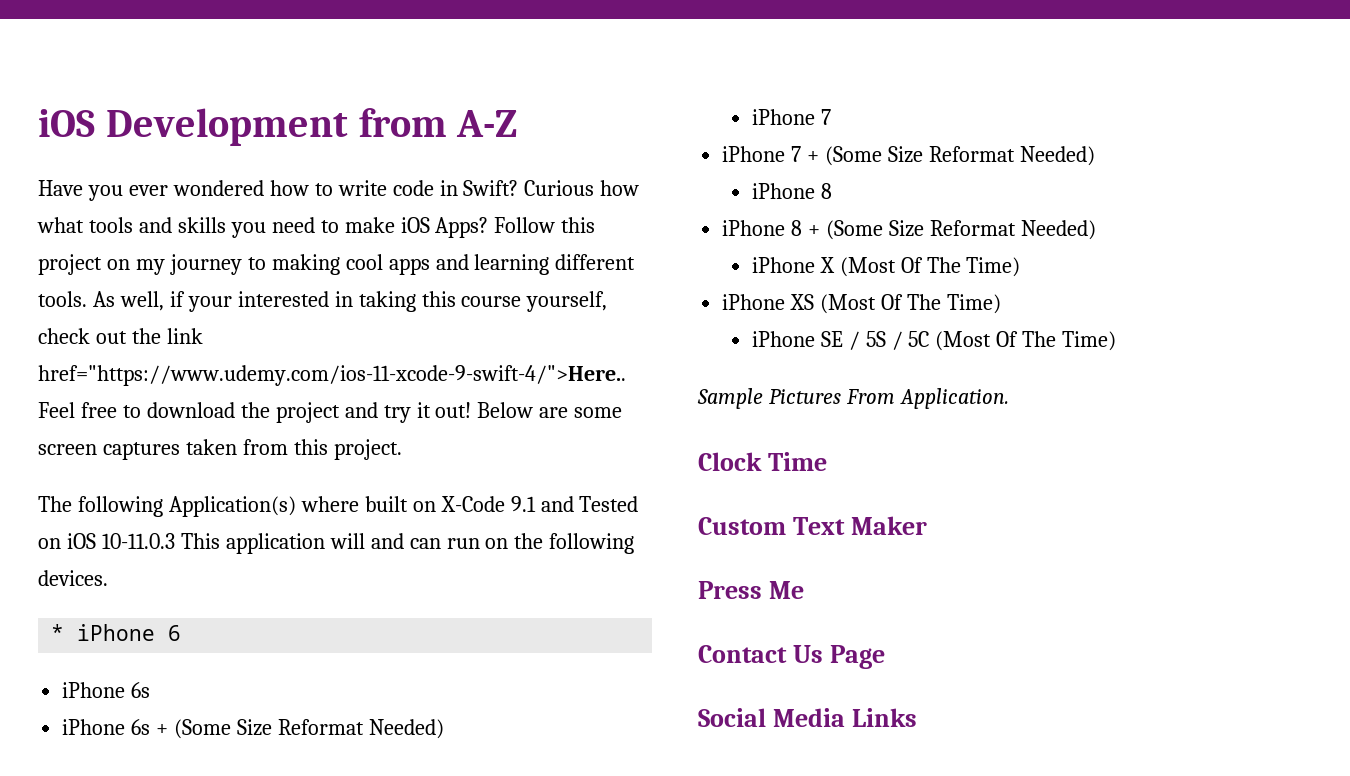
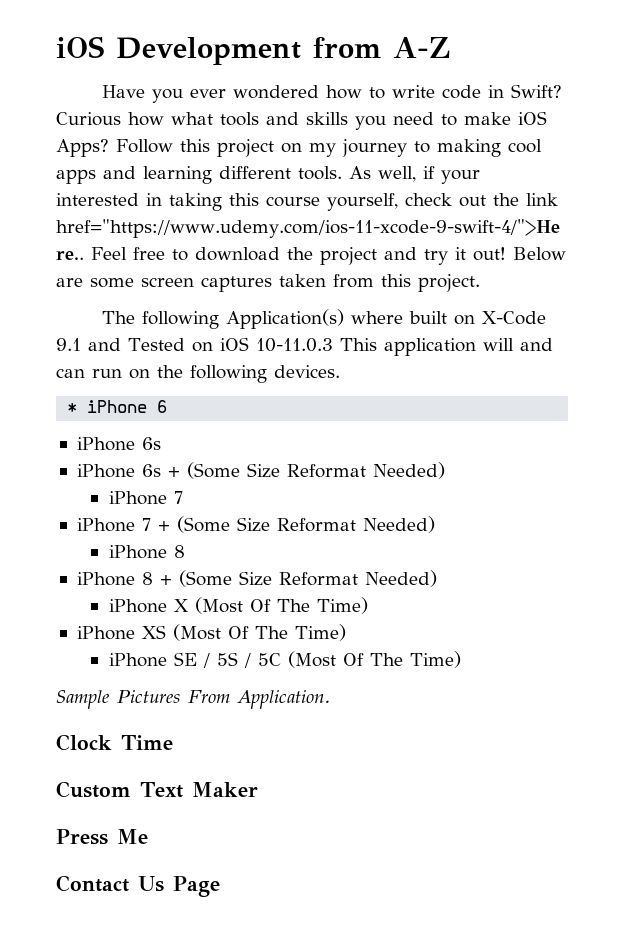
[698,708,917,727] // Social Media Links -> (220, 886) none

